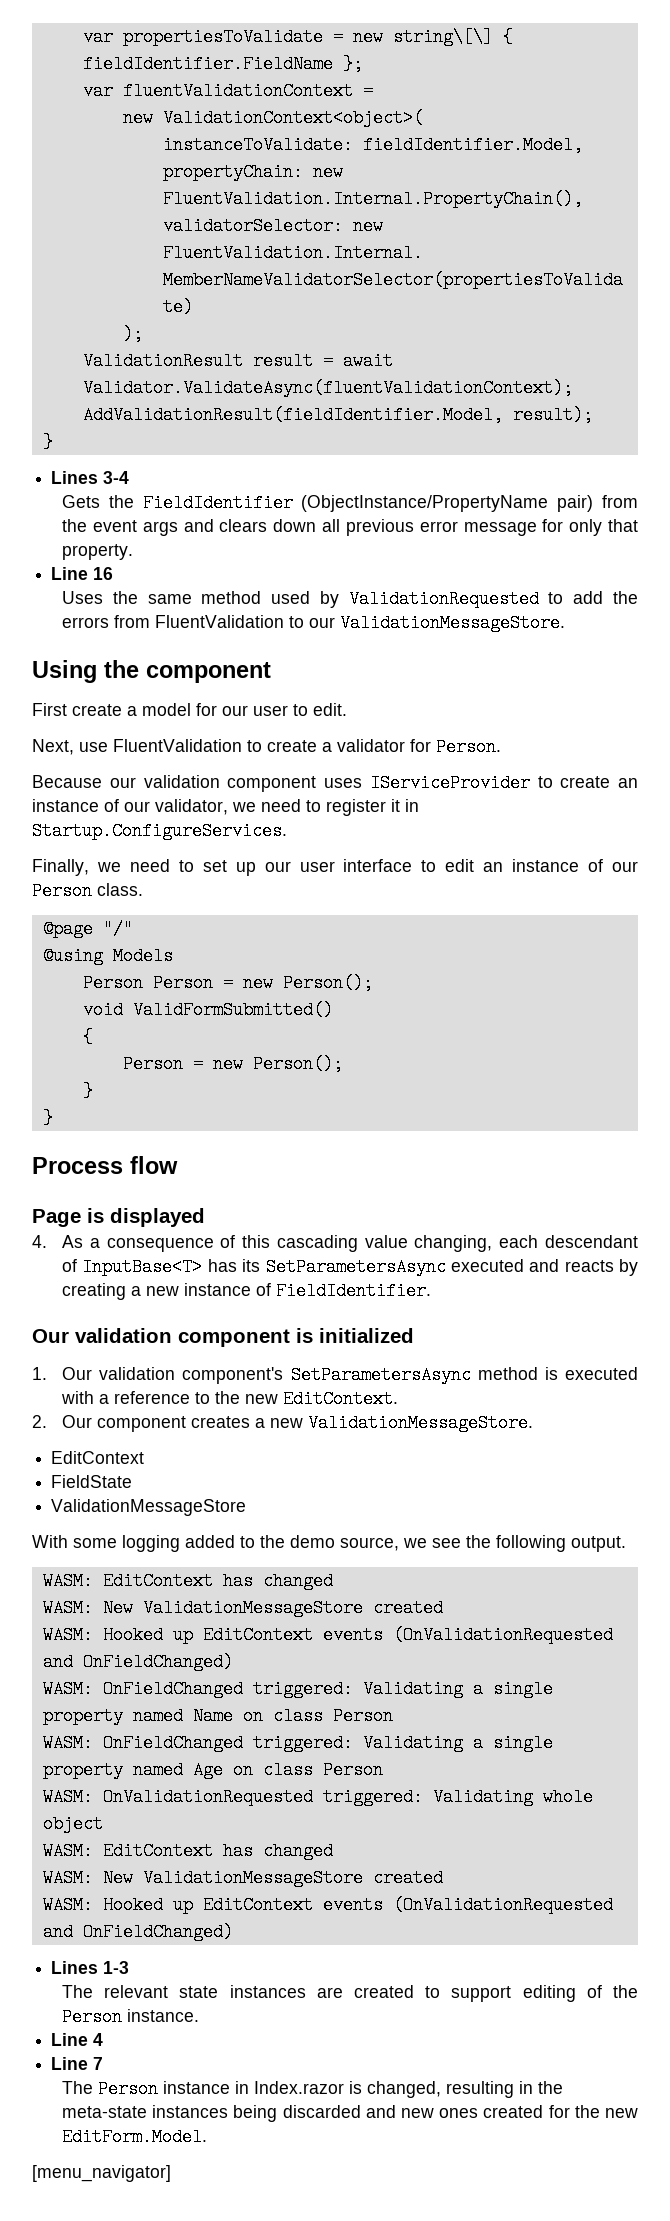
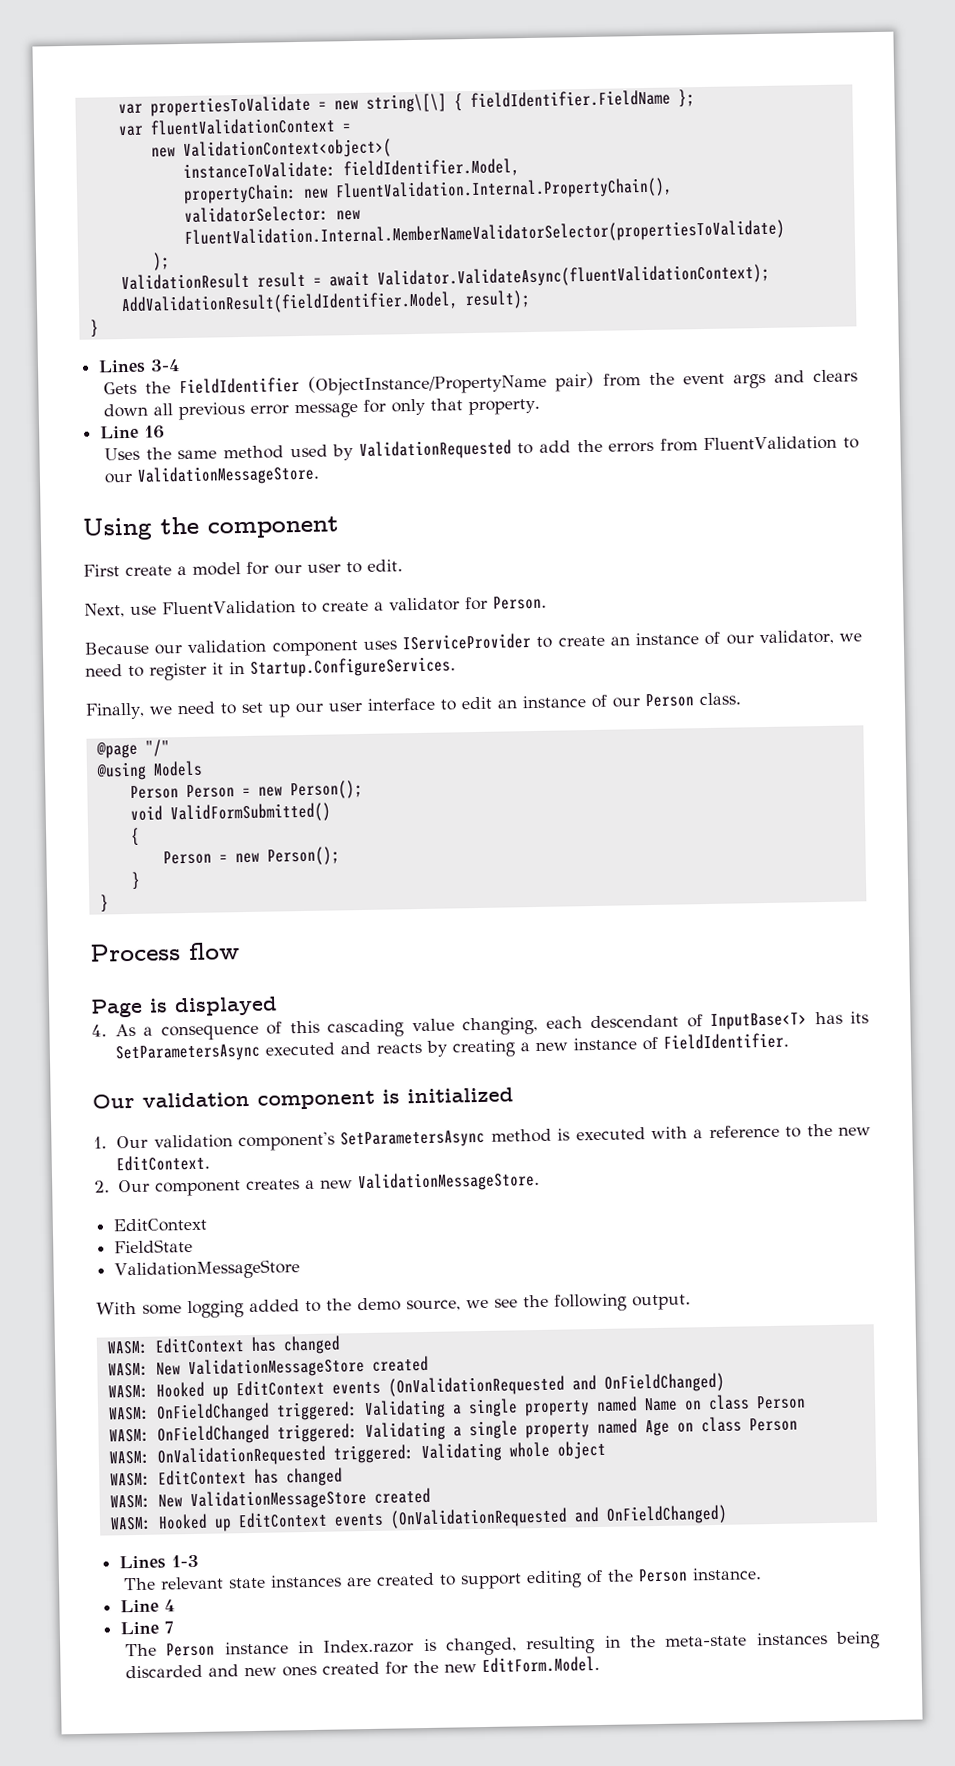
[32,2165,171,2182] // [menu_navigator] -> (601, 1664) none

